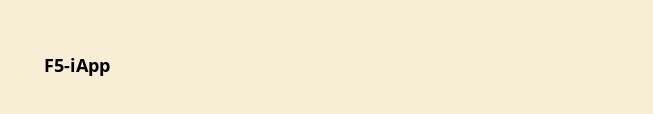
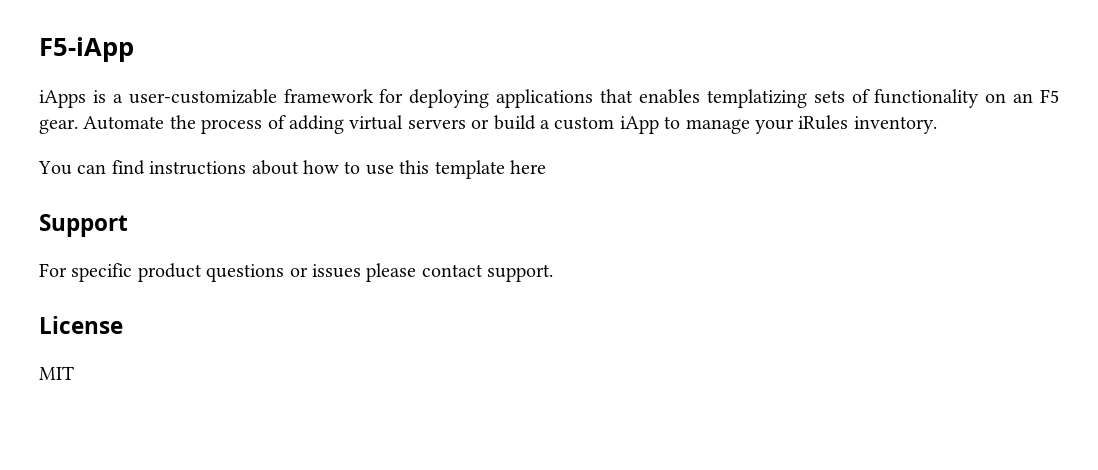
(110, 67) none -> [39,89,1059,108] [39,115,937,134] [38,160,546,179] [39,214,128,237] [39,263,554,282] [39,316,123,334] [39,366,74,380] // iApps is a user-customizable framework for deploying applications that enables templatizing sets of functionality on an F5 gear. Automate the process of adding virtual servers or build a custom iApp to manage your iRules inventory. // You can find instructions about how to use this template here // Support // For specific product questions or issues please contact support. // License // MIT

